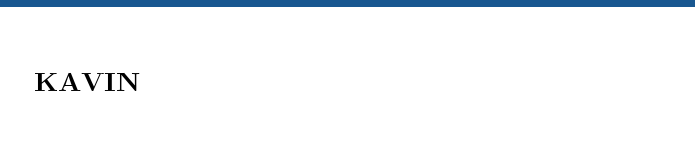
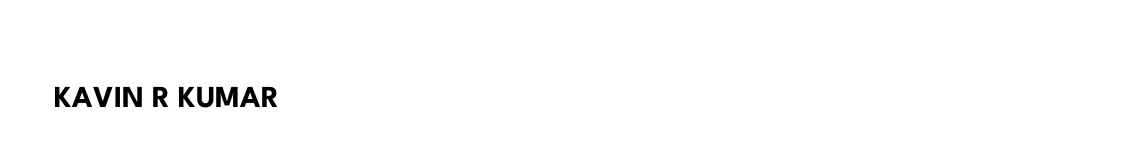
(140, 81) none -> [152,86,280,108] R KUMAR

